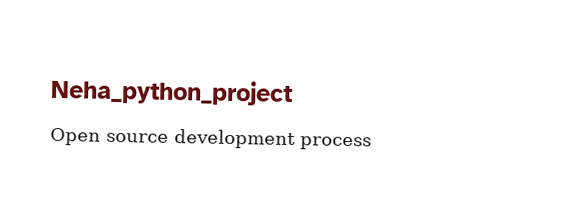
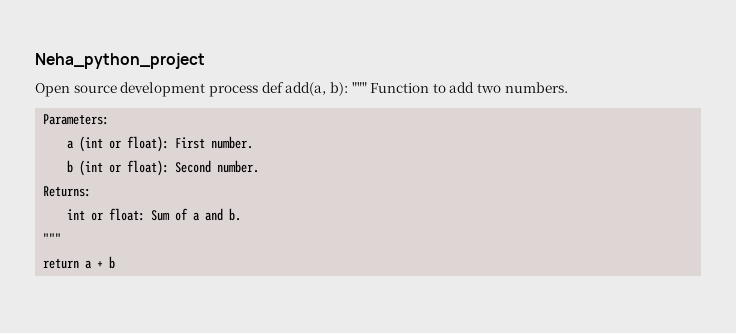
(372, 143) none -> [261,82,568,96] [43,114,110,125] [67,136,254,152] [67,160,260,176] [43,186,92,197] [67,208,242,221] [43,233,62,244] [43,256,116,269] def add(a, b): """ Function to add two numbers. // Parameters: // a (int or float): First number. // b (int or float): Second number. // Returns: // int or float: Sum of a and b. // """ // return a + b

